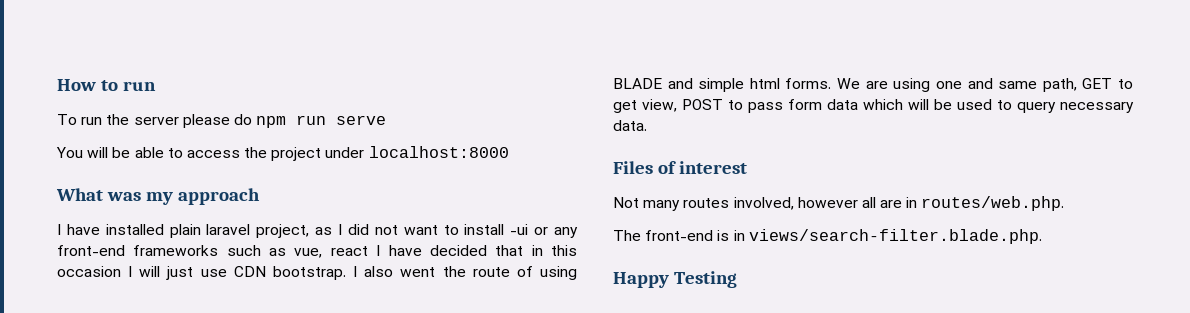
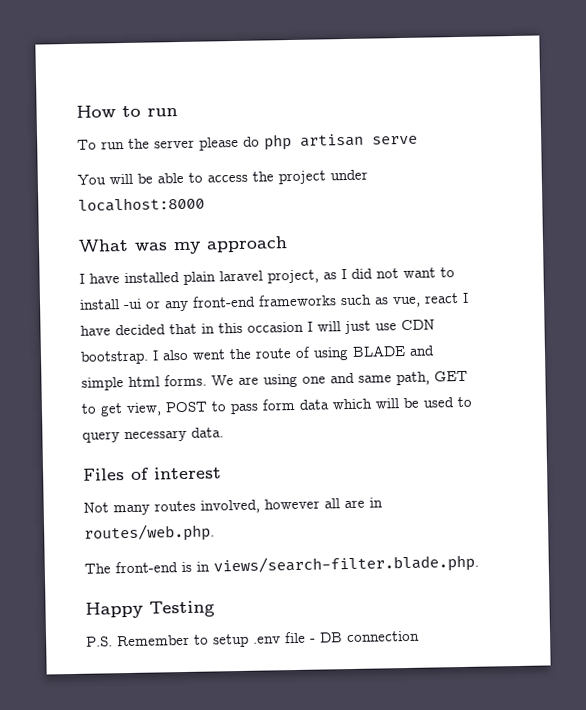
[256,115,327,128] npm run -> [264,133,364,151] php artisan
(738, 279) none -> [86,630,420,648] // P.S. Remember to setup .env file - DB connection

